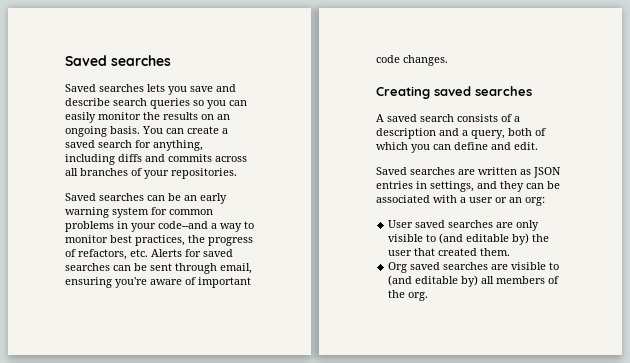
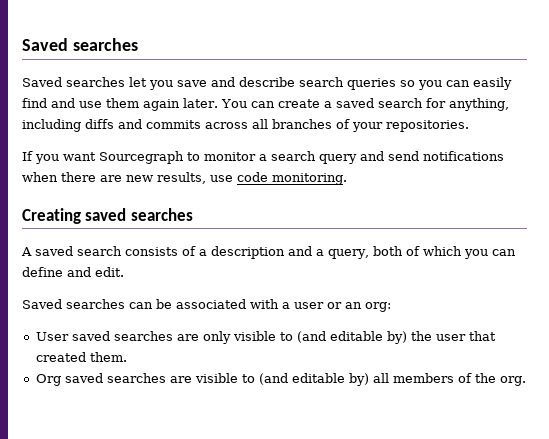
[147,84,165,92] lets -> [129,77,147,87] let
[98,112,230,120] [65,126,140,137] monitor the results on an ongoing basis. -> [22,98,218,111] find and use them again later.
[65,193,227,204] [65,207,213,218] [65,221,254,232] [65,235,253,246] [65,249,233,260] [65,263,252,274] [65,277,251,288] [376,55,448,66] Saved searches can be an early warning system for common problems in your code--and a way to monitor best practices, the progress of refactors, etc. Alerts for saved searches can be sent through email, ensuring you're aware of important code changes. -> [22,151,504,164] [22,172,347,185] If you want Sourcegraph to monitor a search query and send notifications when there are new results, use code monitoring.
[458,167,561,178] [376,181,524,192] are written as JSON entries in settings, and they -> (125, 304) none

